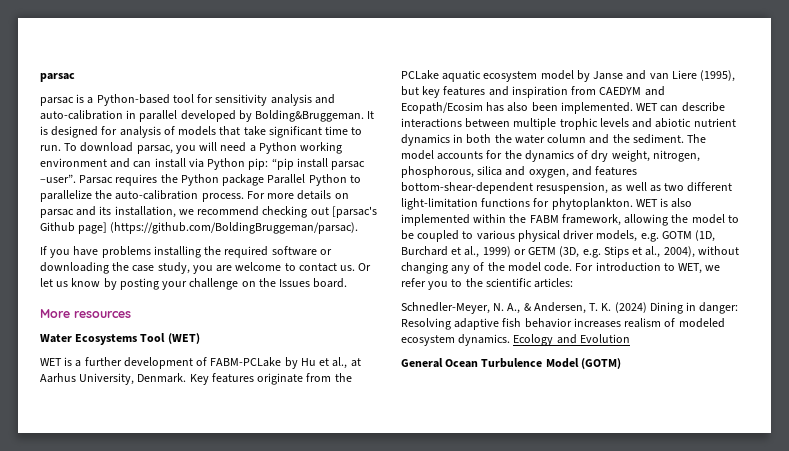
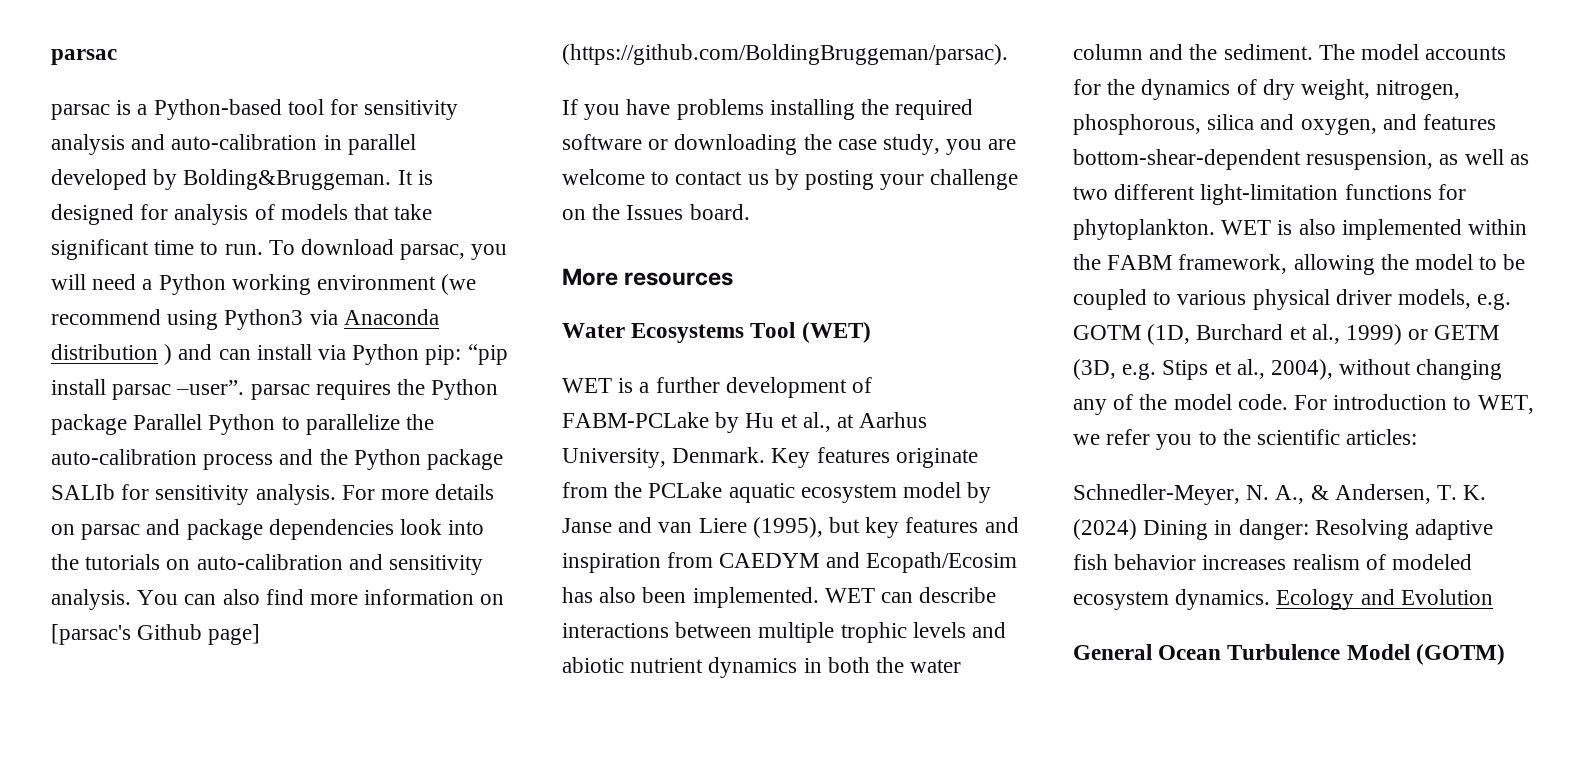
(107, 162) none -> [441,274,477,295] [51,309,439,330] [51,344,173,365] (we recommend using Python3 via Anaconda distribution )
[79,175,114,184] Parsac -> [250,384,310,400] parsac
[201,193,244,202] process. -> [203,449,504,470] [51,484,336,505] process and the Python package SALIb for sensitivity analysis.
[99,206,329,218] its installation, we recommend checking out -> [186,519,485,540] [51,554,484,575] [51,589,505,610] package dependencies look into the tutorials on auto-calibration and sensitivity analysis. You can also find more information on
[340,263,372,271] [40,278,101,287] us. Or let us know -> [747,174,769,185] us

